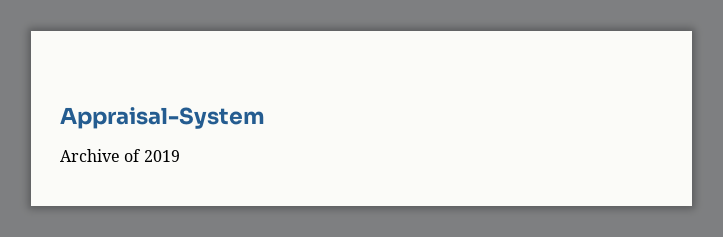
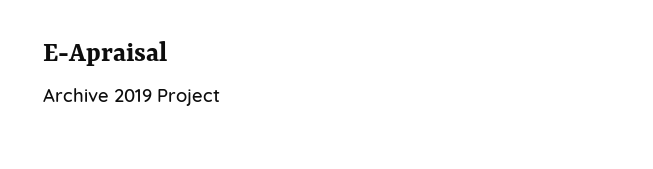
[60,107,265,129] Appraisal-System -> [43,41,167,66] E-Apraisal
[124,149,180,162] of 2019 -> [114,89,220,106] 2019 Project

